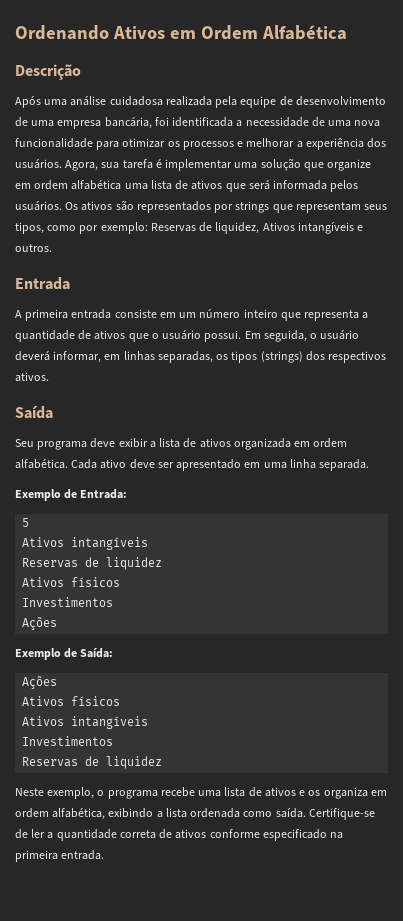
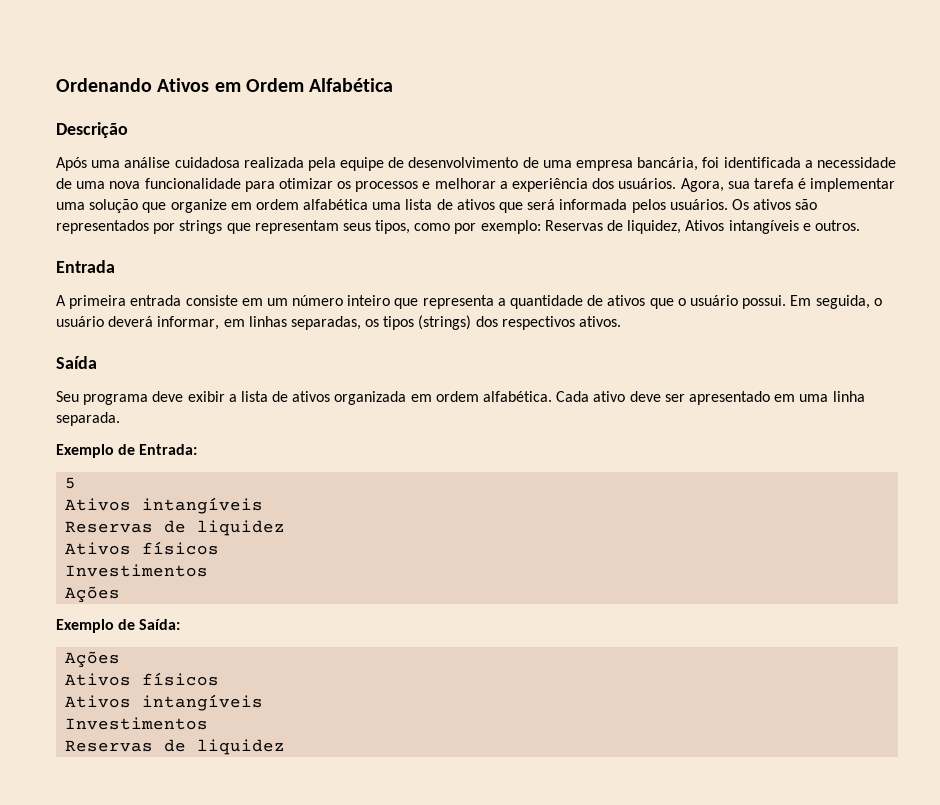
[15,787,387,799] [15,808,375,820] [15,829,344,841] [15,850,105,862] // Neste exemplo, o programa recebe uma lista de ativos e os organiza em ordem alfabética, exibindo a lista ordenada como saída. Certifique-se de ler a quantidade correta de ativos conforme especificado na primeira entrada. -> (286, 747) none

